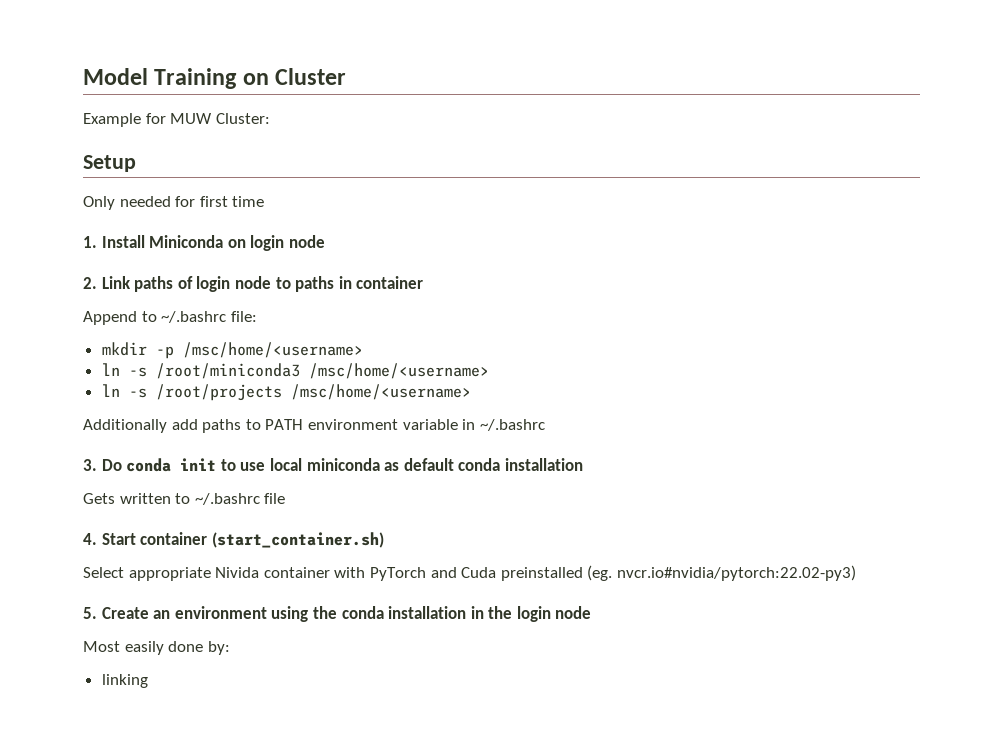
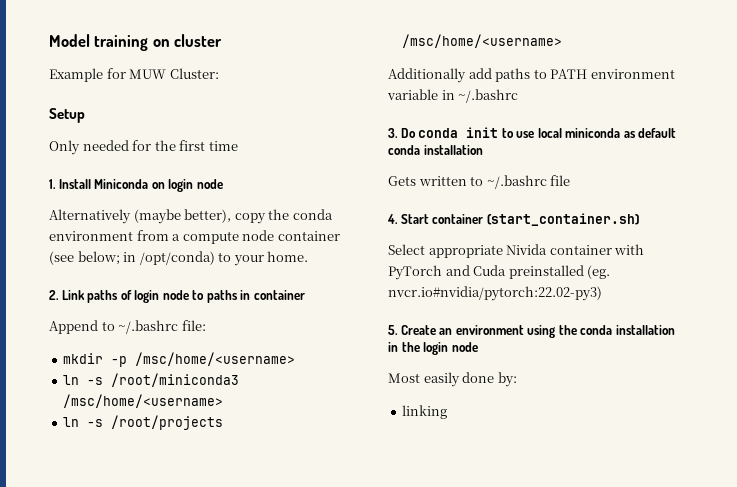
[154,68,347,89] Training on Cluster -> [94,34,223,51] training on cluster
(196, 201) none -> [154,140,176,151] the
(325, 241) none -> [49,209,333,224] [49,230,340,244] [49,251,309,266] // Alternatively (maybe better), copy the conda environment from a compute node container (see below; in /opt/conda) to your home.

